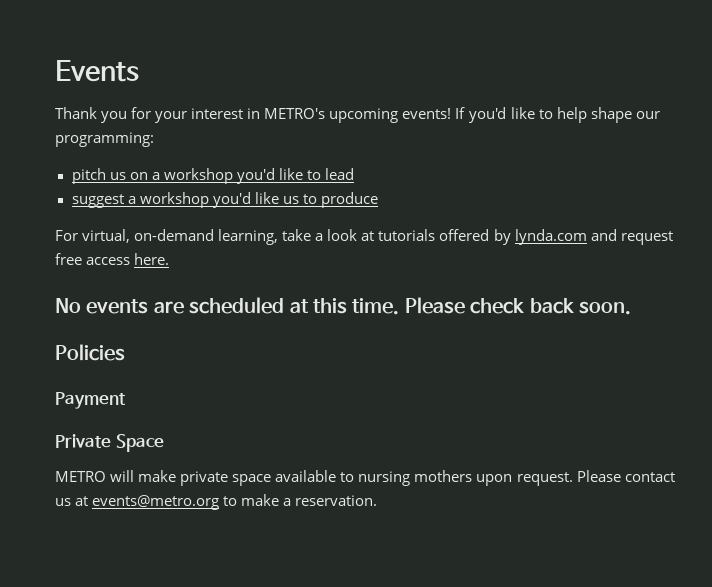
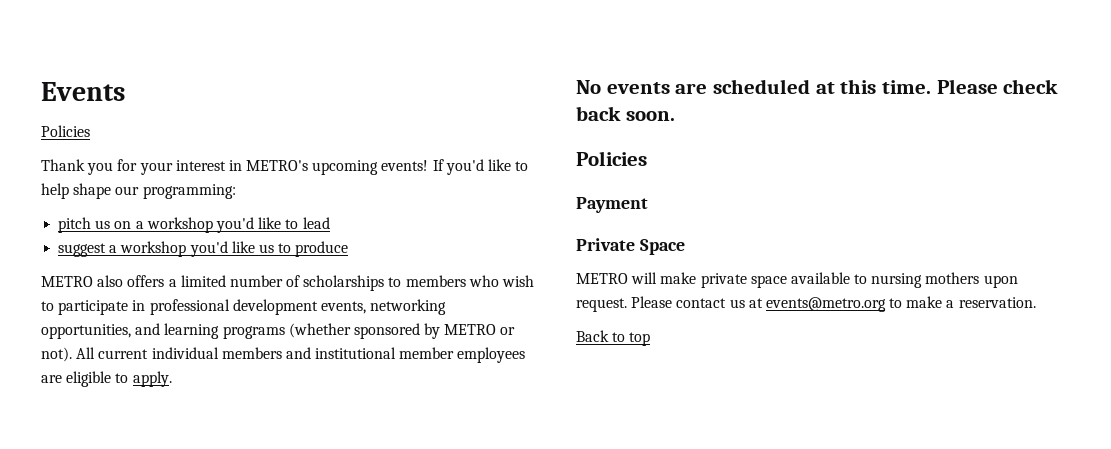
(139, 71) none -> [41,125,90,137] // Policies
[55,229,673,245] [55,253,170,265] For virtual, on-demand learning, take a look at tutorials offered by lynda.com and request free access here. -> [41,275,535,291] [41,299,447,315] [41,323,516,339] [41,347,526,363] [41,371,172,387] METRO also offers a limited number of scholarships to members who wish to participate in professional development events, networking opportunities, and learning programs (whether sponsored by METRO or not). All current individual members and institutional member employees are eligible to apply.
(378, 500) none -> [576,330,651,346] // Back to top

